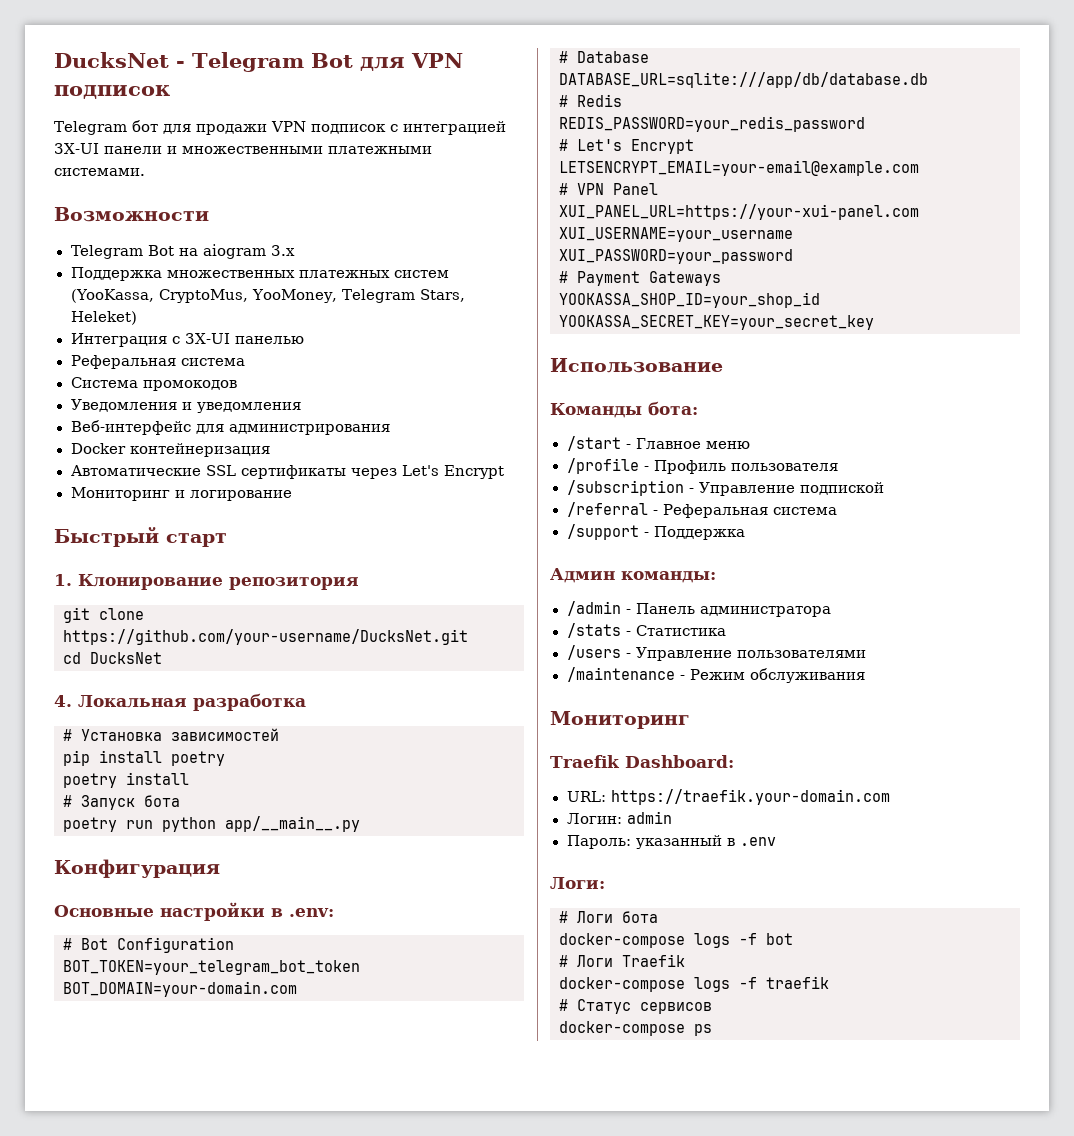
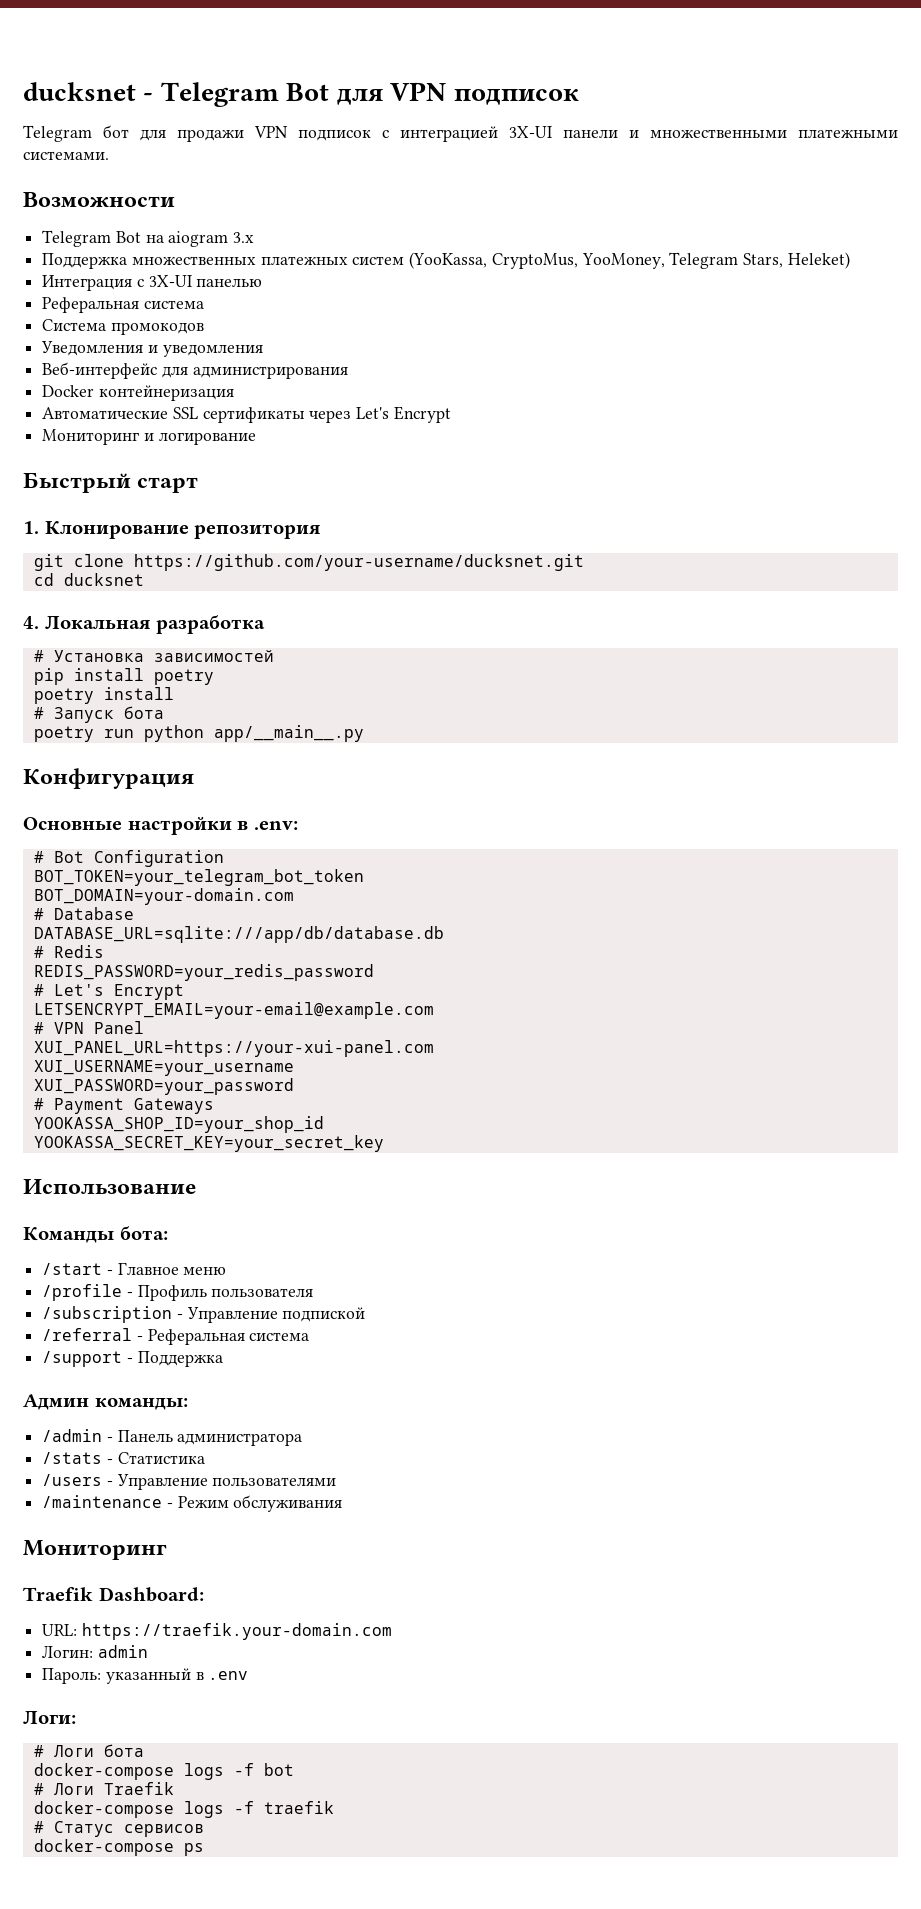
[54,52,169,68] DucksNet -> [23,82,136,101] ducksnet
[63,629,468,645] https://github.com/your-username/DucksNet.git -> [133,554,584,571] https://github.com/your-username/ducksnet.git
[90,652,162,664] DucksNet -> [63,573,144,586] ducksnet

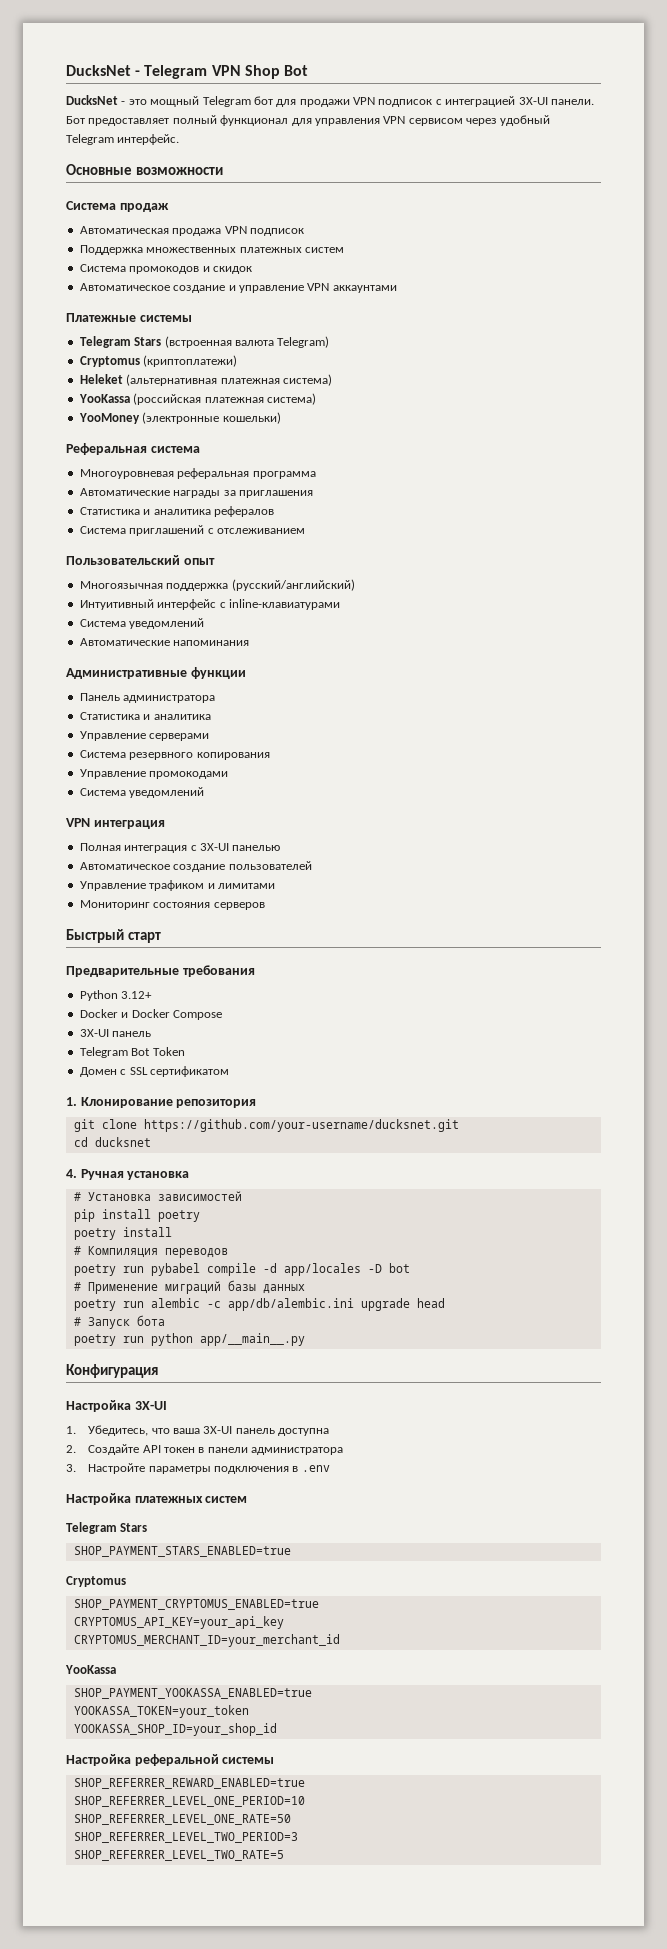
[23,82,136,101] ducksnet -> [66,65,131,76] DucksNet
[286,82,579,105] Bot для VPN подписок // -> [211,65,308,79] [66,95,200,107] VPN Shop Bot // DucksNet - это мощный
[563,129,898,138] [23,151,109,160] [23,192,175,207] [42,230,255,247] [42,252,850,269] [42,275,263,291] [42,297,204,313] [42,319,204,335] [41,341,263,357] [42,362,348,379] [42,385,234,401] [42,406,451,423] [42,429,256,445] панели и множественными платежными системами. // Возможности // Telegram Bot на aiogram 3.x // Поддержка множественных платежных систем (YooKassa, CryptoMus, YooMoney, Telegram Stars, Heleket) // Интеграция с 3X-UI панелью // Реферальная система // Система промокодов // Уведомления и уведомления // Веб-интерфейс для администрирования // Docker контейнеризация // Автоматические SSL сертификаты через Let's Encrypt // Мониторинг и логирование -> [550,99,594,105] [66,115,551,126] [66,134,180,145] [66,164,223,175] [66,201,169,212] [79,226,304,236] [79,245,344,255] [79,264,252,274] [79,283,397,293] [66,313,192,322] [79,336,330,348] [79,355,238,367] [79,374,332,386] [78,393,316,405] [78,412,281,424] [66,443,200,455] [79,468,316,479] [79,488,313,498] [79,506,274,517] [79,525,305,536] [66,555,215,565] [79,579,355,591] [79,599,340,610] [79,618,205,629] [79,638,250,646] [66,667,246,679] [79,693,216,703] [79,712,211,720] [79,731,210,741] [79,750,270,760] [79,769,229,779] [79,787,205,798] [66,818,165,829] [79,843,281,853] [79,861,312,872] [79,880,275,891] [79,900,265,910] панели. Бот предоставляет полный функционал для управления VPN сервисом через удобный Telegram интерфейс. // Основные возможности // Система продаж // Автоматическая продажа VPN подписок // Поддержка множественных платежных систем // Система промокодов и скидок // Автоматическое создание и управление VPN аккаунтами // Платежные системы // Telegram Stars (встроенная валюта Telegram) // Cryptomus (криптоплатежи) // Heleket (альтернативная платежная система) // YooKassa (российская платежная система) // YooMoney (электронные кошельки) // Реферальная система // Многоуровневая реферальная программа // Автоматические награды за приглашения // Статистика и аналитика рефералов // Система приглашений с отслеживанием // Пользовательский опыт // Многоязычная поддержка (русский/английский) // Интуитивный интерфейс с inline-клавиатурами // Система уведомлений // Автоматические напоминания // Административные функции // Панель администратора // Статистика и аналитика // Управление серверами // Система резервного копирования // Управление промокодами // Система уведомлений // VPN интеграция // Полная интеграция с 3X-UI панелью // Автоматическое создание пользователей // Управление трафиком и лимитами // Мониторинг состояния серверов
(199, 485) none -> [66,965,255,977] [79,990,153,1001] [79,1009,222,1020] [79,1029,152,1037] [79,1047,185,1058] [79,1066,229,1077] // Предварительные требования // Python 3.12+ // Docker и Docker Compose // 3X-UI панель // Telegram Bot Token // Домен с SSL сертификатом
[44,615,266,634] Локальная разработка -> [80,1169,190,1180] Ручная установка
(174, 693) none -> [73,1246,228,1258] [73,1263,410,1276] [73,1280,305,1294] [73,1298,445,1311] // # Компиляция переводов // poetry run pybabel compile -d app/locales -D bot // # Применение миграций базы данных // poetry run alembic -c app/db/alembic.ini upgrade head
[23,816,298,835] [33,850,224,867] [33,869,364,886] [33,888,294,905] [33,907,134,920] [33,926,444,943] [33,945,104,958] [33,964,374,981] [33,984,184,1000] [33,1002,434,1019] [33,1021,144,1034] [33,1040,434,1057] [33,1060,294,1076] [33,1078,294,1095] [33,1098,214,1114] [33,1116,324,1133] [33,1135,384,1152] [23,1179,196,1194] [23,1226,168,1243] [42,1262,227,1275] [42,1284,314,1301] [42,1306,366,1323] [42,1328,310,1345] [42,1351,223,1367] [23,1394,188,1410] [42,1429,303,1446] [42,1452,205,1464] [42,1474,337,1490] [42,1495,343,1512] [23,1540,167,1560] [23,1587,204,1602] [42,1623,392,1640] [42,1645,148,1658] [42,1668,249,1684] [23,1710,76,1724] [33,1744,144,1757] [33,1763,294,1780] [33,1782,174,1795] [33,1801,334,1818] [33,1821,204,1837] [33,1839,204,1856] Основные настройки в .env: // # Bot Configuration // BOT_TOKEN=your_telegram_bot_token // BOT_DOMAIN=your-domain.com // # Database // DATABASE_URL=sqlite:///app/db/database.db // # Redis // REDIS_PASSWORD=your_redis_password // # Let's Encrypt // LETSENCRYPT_EMAIL=your-email@example.com // # VPN Panel // XUI_PANEL_URL=https://your-xui-panel.com // XUI_USERNAME=your_username // XUI_PASSWORD=your_password // # Payment Gateways // YOOKASSA_SHOP_ID=your_shop_id // YOOKASSA_SECRET_KEY=your_secret_key // Использование // Команды бота: // /start - Главное меню // /profile - Профиль пользователя // /subscription - Управление подпиской // /referral - Реферальная система // /support - Поддержка // Админ команды: // /admin - Панель администратора // /stats - Статистика // /users - Управление пользователями // /maintenance - Режим обслуживания // Мониторинг // Traefik Dashboard: // URL: https://traefik.your-domain.com // Логин: admin // Пароль: указанный в .env // Логи: // # Логи бота // docker-compose logs -f bot // # Логи Traefik // docker-compose logs -f traefik // # Статус сервисов // docker-compose ps -> [66,1400,167,1412] [66,1425,330,1436] [66,1444,344,1455] [66,1463,330,1474] [66,1493,248,1505] [66,1522,148,1534] [73,1546,291,1557] [66,1576,126,1587] [73,1599,319,1610] [73,1616,284,1629] [73,1634,340,1647] [65,1665,116,1674] [73,1688,312,1699] [73,1705,249,1718] [73,1723,277,1736] [66,1754,275,1766] [73,1778,305,1789] [73,1796,305,1807] [73,1814,291,1825] [73,1832,298,1843] [73,1850,284,1861] Настройка 3X-UI // 1. Убедитесь, что ваша 3X-UI панель доступна // 2. Создайте API токен в панели администратора // 3. Настройте параметры подключения в .env // Настройка платежных систем // Telegram Stars // SHOP_PAYMENT_STARS_ENABLED=true // Cryptomus // SHOP_PAYMENT_CRYPTOMUS_ENABLED=true // CRYPTOMUS_API_KEY=your_api_key // CRYPTOMUS_MERCHANT_ID=your_merchant_id // YooKassa // SHOP_PAYMENT_YOOKASSA_ENABLED=true // YOOKASSA_TOKEN=your_token // YOOKASSA_SHOP_ID=your_shop_id // Настройка реферальной системы // SHOP_REFERRER_REWARD_ENABLED=true // SHOP_REFERRER_LEVEL_ONE_PERIOD=10 // SHOP_REFERRER_LEVEL_ONE_RATE=50 // SHOP_REFERRER_LEVEL_TWO_PERIOD=3 // SHOP_REFERRER_LEVEL_TWO_RATE=5

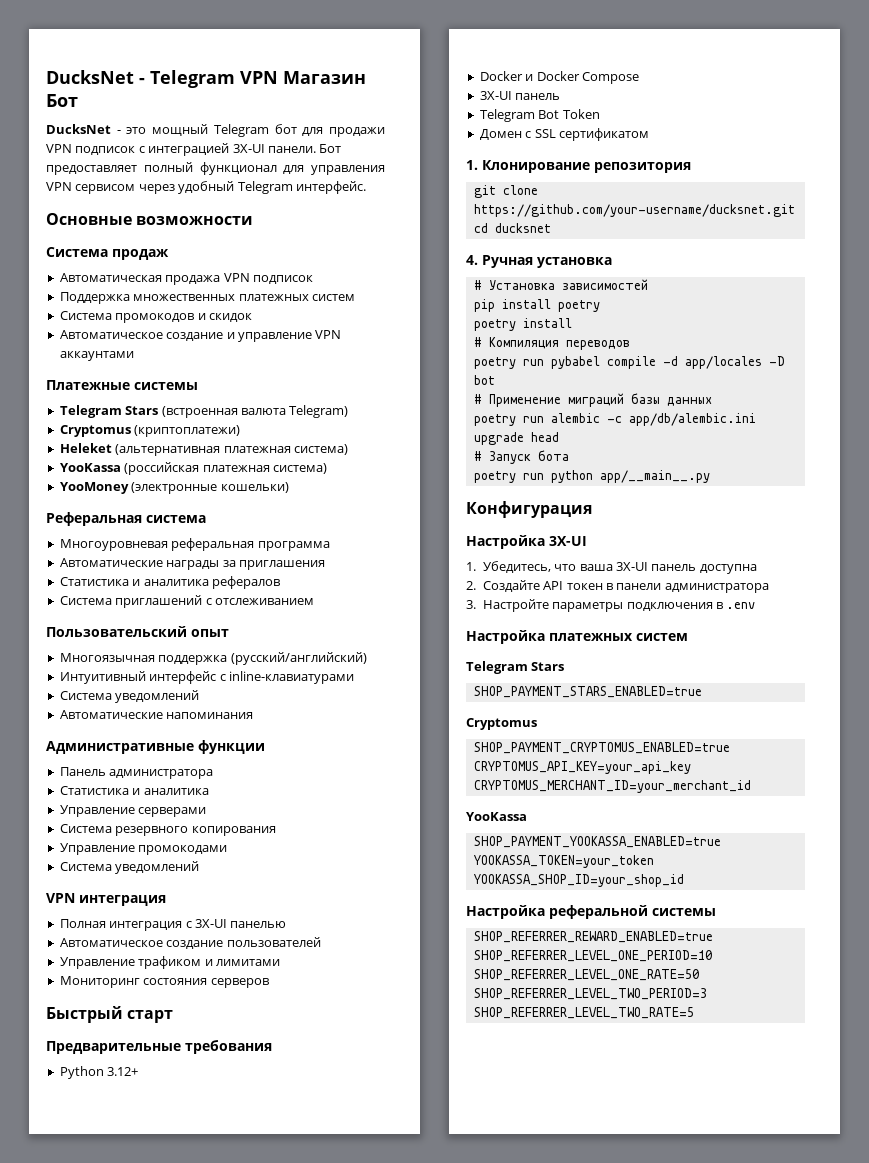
[244,65,308,79] Shop Bot -> [282,71,366,84] [46,94,78,107] Магазин Бот

